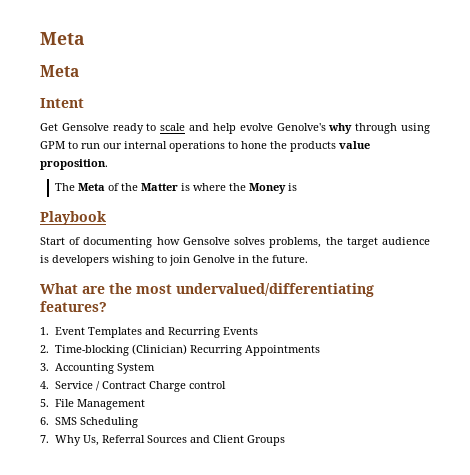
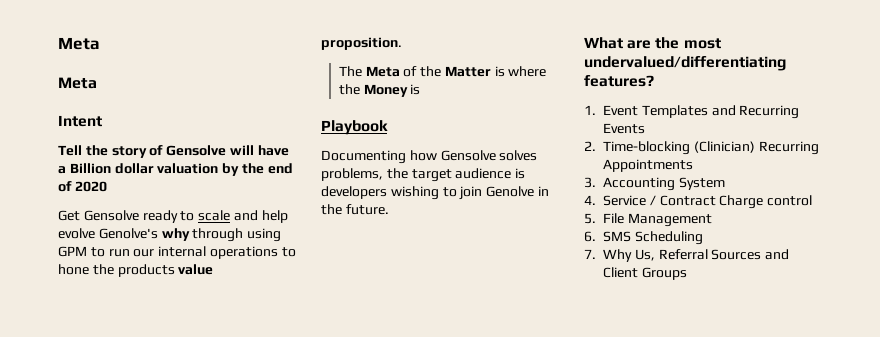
(84, 103) none -> [58,145,289,158] [58,163,293,176] [58,181,107,192] // Tell the story of Gensolve will have a Billion dollar valuation by the end of 2020
[40,237,153,248] Start of documenting -> [321,150,406,164] Documenting

